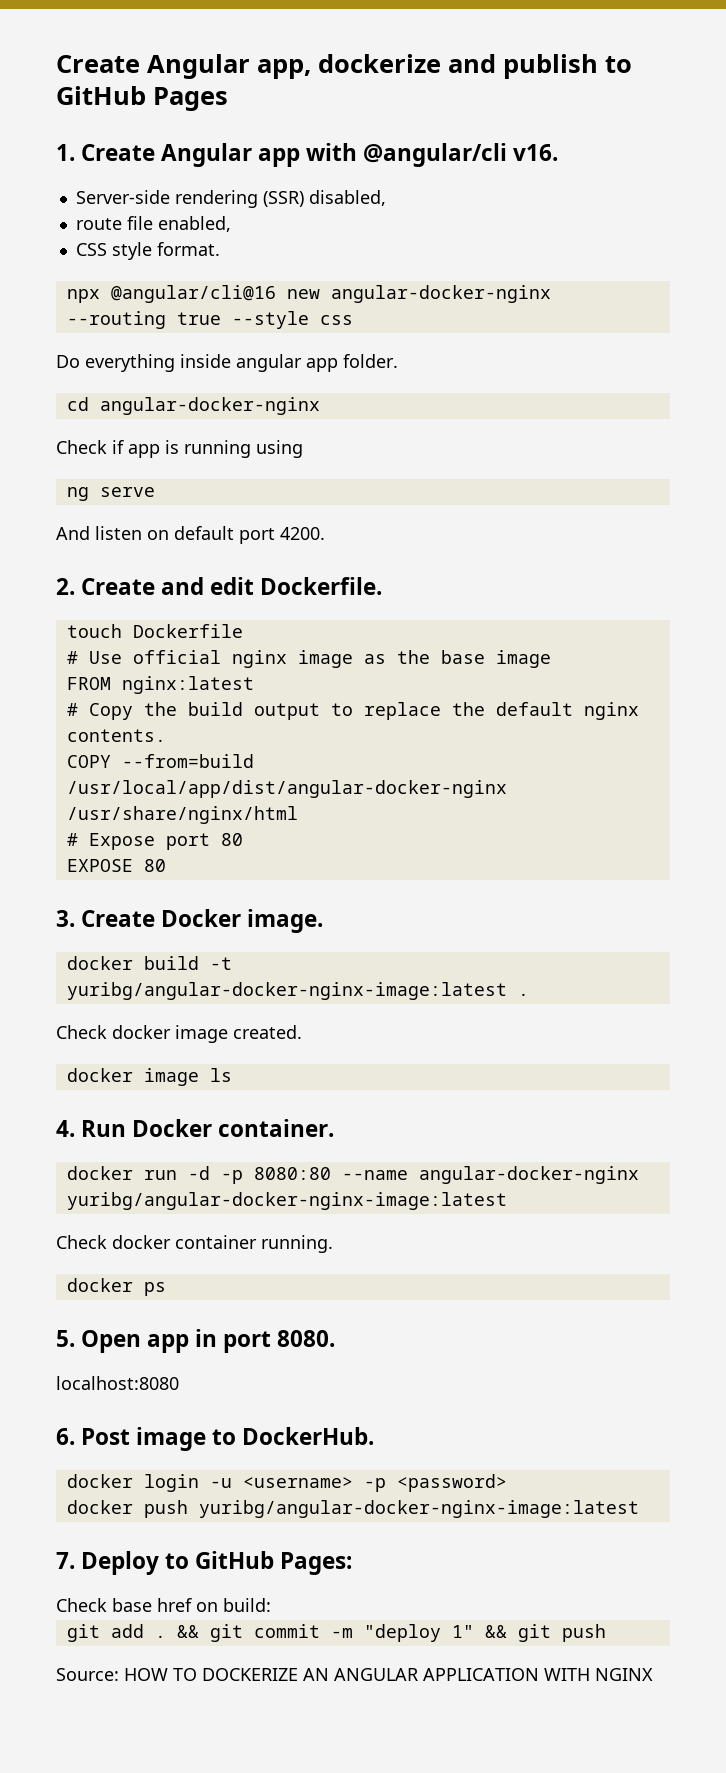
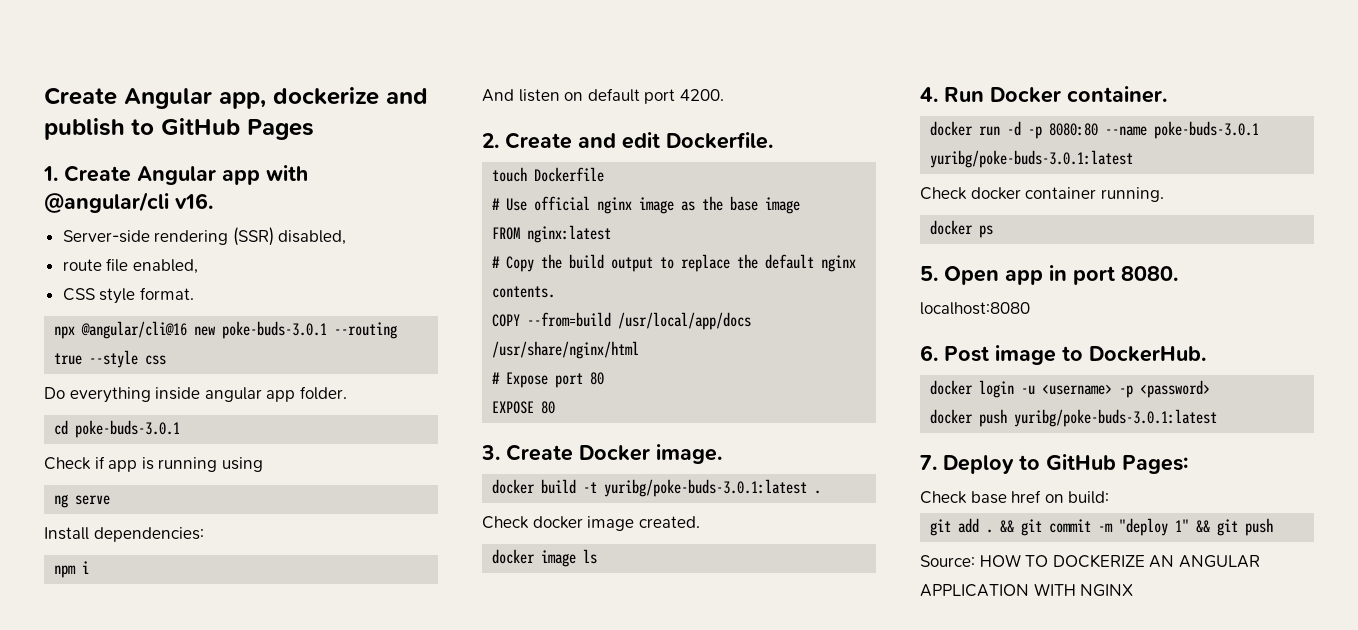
[330,285,551,303] angular-docker-nginx -> [222,321,328,339] poke-buds-3.0.1
[99,397,320,415] angular-docker-nginx -> [75,420,181,438] poke-buds-3.0.1
(155, 492) none -> [44,527,204,542] [54,561,90,578] // Install dependencies: // npm i
[66,780,507,798] /usr/local/app/dist/angular-docker-nginx -> [618,312,752,330] /usr/local/app/docs
[66,982,507,1000] yuribg/angular-docker-nginx-image:latest -> [604,479,808,497] yuribg/poke-buds-3.0.1:latest
[418,1166,639,1184] [66,1192,507,1210] angular-docker-nginx yuribg/angular-docker-nginx-image:latest -> [1154,121,1260,139] [930,150,1134,168] poke-buds-3.0.1 yuribg/poke-buds-3.0.1:latest
[198,1500,639,1518] yuribg/angular-docker-nginx-image:latest -> [1014,409,1218,427] yuribg/poke-buds-3.0.1:latest

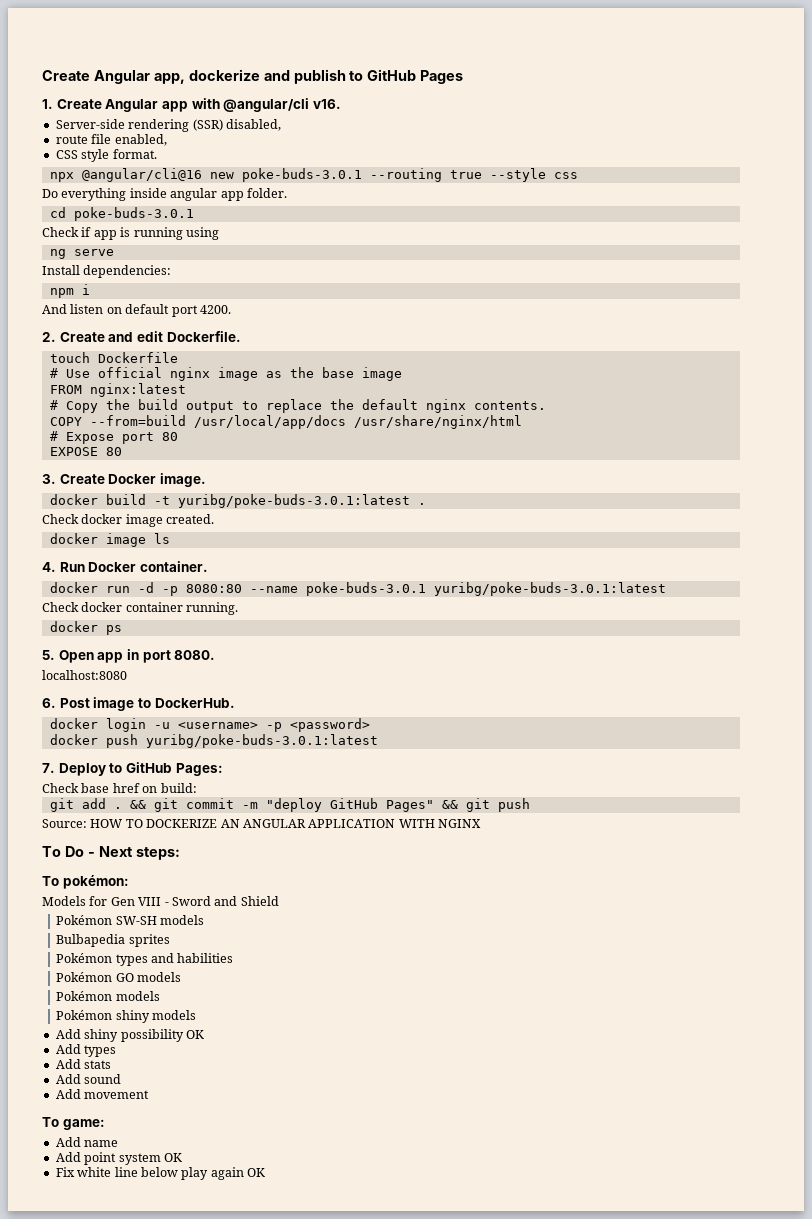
[1175,519,1190,532] 1" -> [329,798,434,812] GitHub Pages"
(1134, 590) none -> [42,846,180,860] [42,875,129,889] [42,896,279,906] [56,915,205,925] [56,934,170,947] [56,953,234,966] [56,972,182,982] [56,991,160,1001] [56,1010,197,1023] [55,1029,204,1042] [55,1044,117,1057] [55,1059,112,1069] [55,1074,122,1084] [55,1089,150,1099] [42,1117,105,1130] [55,1137,119,1147] [55,1152,182,1165] [55,1167,265,1180] // To Do - Next steps: // To pokémon: // Models for Gen VIII - Sword and Shield // Pokémon SW-SH models // Bulbapedia sprites // Pokémon types and habilities // Pokémon GO models // Pokémon models // Pokémon shiny models // Add shiny possibility OK // Add types // Add stats // Add sound // Add movement // To game: // Add name // Add point system OK // Fix white line below play again OK

